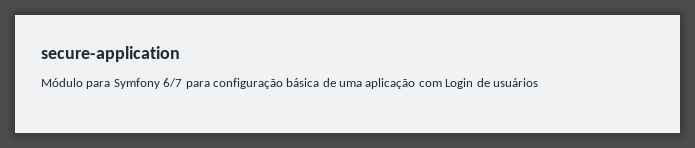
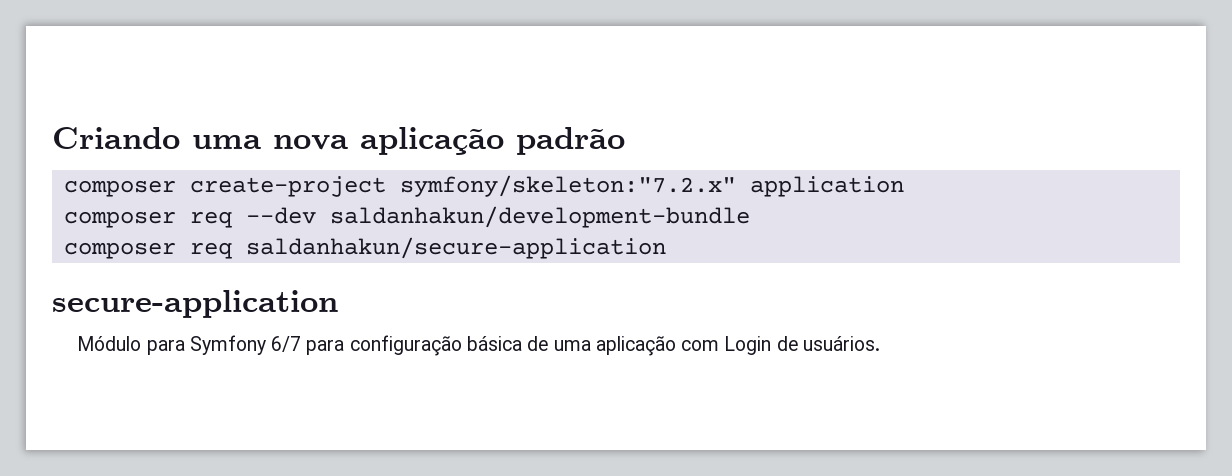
(41, 54) none -> [52,127,625,155] [63,175,904,197] [63,206,750,228] [63,237,666,259] Criando uma nova aplicação padrão // composer create-project symfony/skeleton:"7.2.x" application // composer req --dev saldanhakun/development-bundle // composer req saldanhakun/secure-application //
[492,78,538,87] usuários -> [802,336,880,351] usuários.

